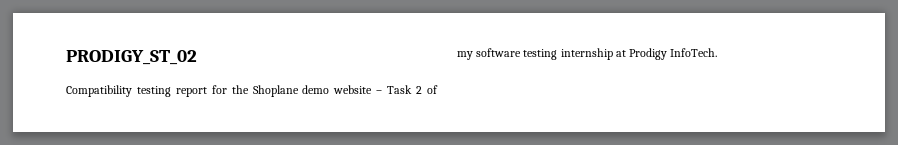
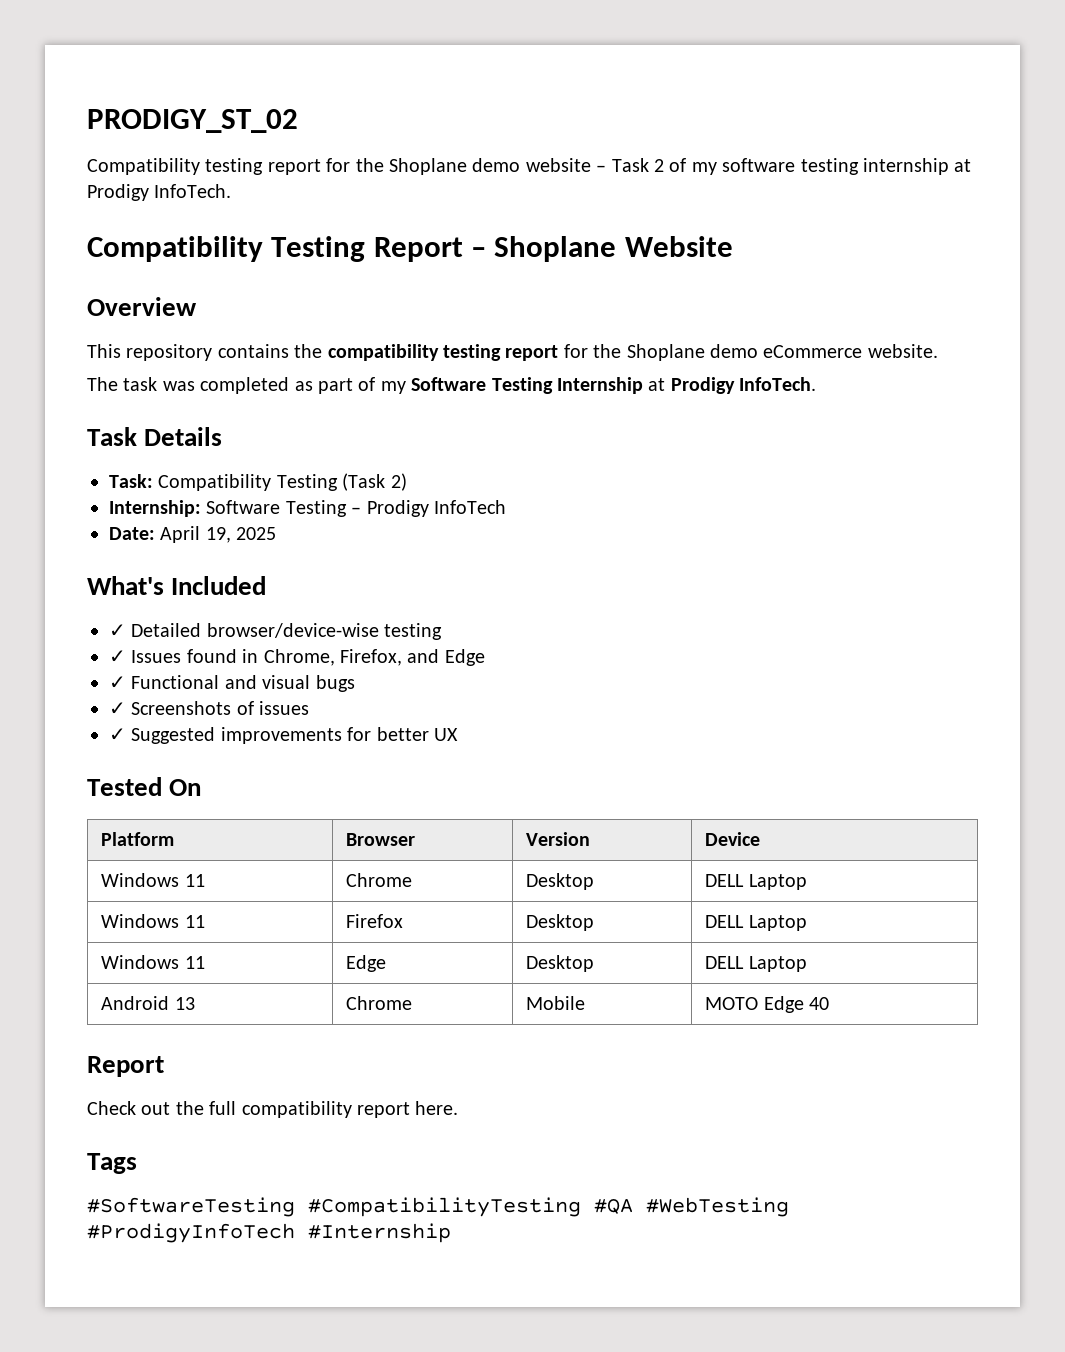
(718, 52) none -> [87,236,733,262] [87,297,197,316] [87,344,938,361] [87,377,817,394] [87,427,223,446] [109,473,407,491] [109,500,506,517] [109,526,277,543] [87,576,267,595] [109,623,443,640] [109,649,485,666] [109,675,355,692] [109,701,310,715] [109,727,458,744] [87,777,202,796] [101,832,175,846] [346,833,416,846] [526,832,591,846] [705,832,761,846] [101,873,205,887] [346,873,413,887] [526,873,595,890] [705,874,807,890] [101,914,205,928] [346,914,404,928] [526,914,595,931] [705,915,807,931] [101,955,205,969] [346,955,387,972] [526,955,595,972] [705,956,807,972] [101,996,195,1010] [346,996,413,1010] [526,996,586,1010] [705,996,830,1013] [87,1056,164,1077] [87,1101,459,1118] [87,1153,137,1174] [87,1197,789,1217] [87,1223,451,1243] // Compatibility Testing Report – Shoplane Website // Overview // This repository contains the compatibility testing report for the Shoplane demo eCommerce website. // The task was completed as part of my Software Testing Internship at Prodigy InfoTech. // Task Details // Task: Compatibility Testing (Task 2) // Internship: Software Testing – Prodigy InfoTech // Date: April 19, 2025 // What's Included // ✓ Detailed browser/device-wise testing // ✓ Issues found in Chrome, Firefox, and Edge // ✓ Functional and visual bugs // ✓ Screenshots of issues // ✓ Suggested improvements for better UX // Tested On // Platform | Browser | Version | Device // Windows 11 | Chrome | Desktop | DELL Laptop // Windows 11 | Firefox | Desktop | DELL Laptop // Windows 11 | Edge | Desktop | DELL Laptop // Android 13 | Chrome | Mobile | MOTO Edge 40 // Report // Check out the full compatibility report here. // Tags // #SoftwareTesting #CompatibilityTesting #QA #WebTesting #ProdigyInfoTech #Internship

